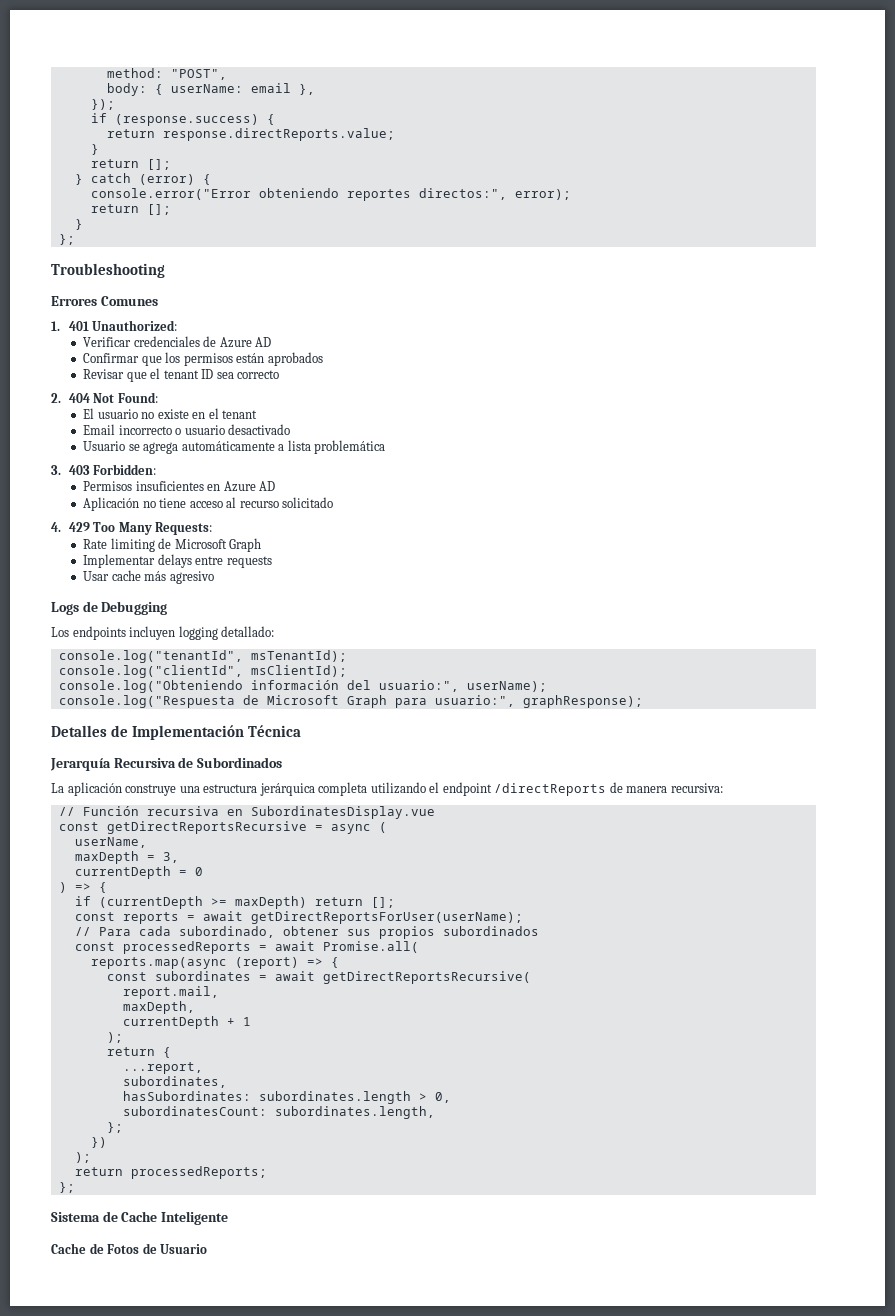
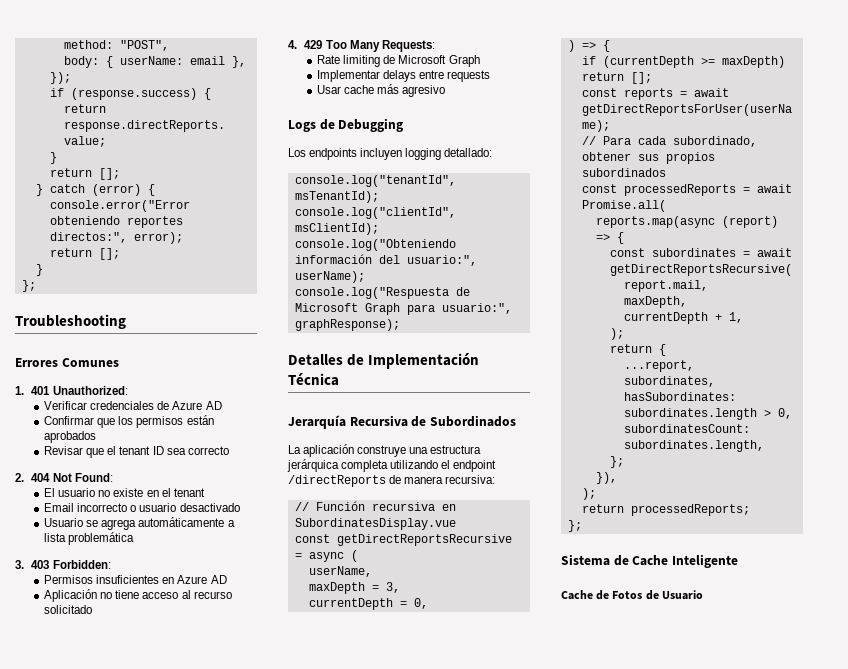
[194,867,203,876] 0 -> [413,598,428,609] 0,
[242,1017,251,1026] 1 -> [728,312,743,323] 1,
[90,1137,107,1148] }) -> [595,472,617,484] }),

